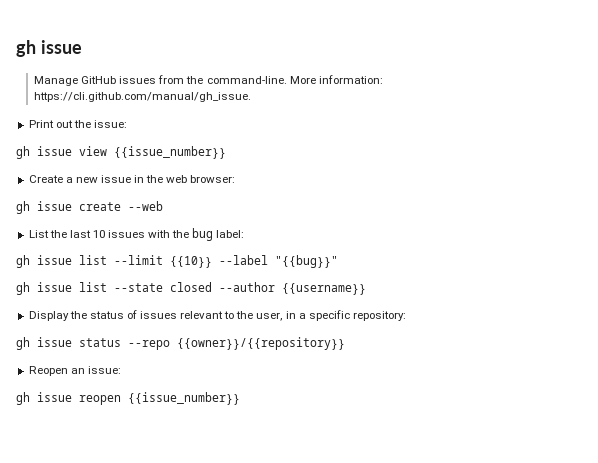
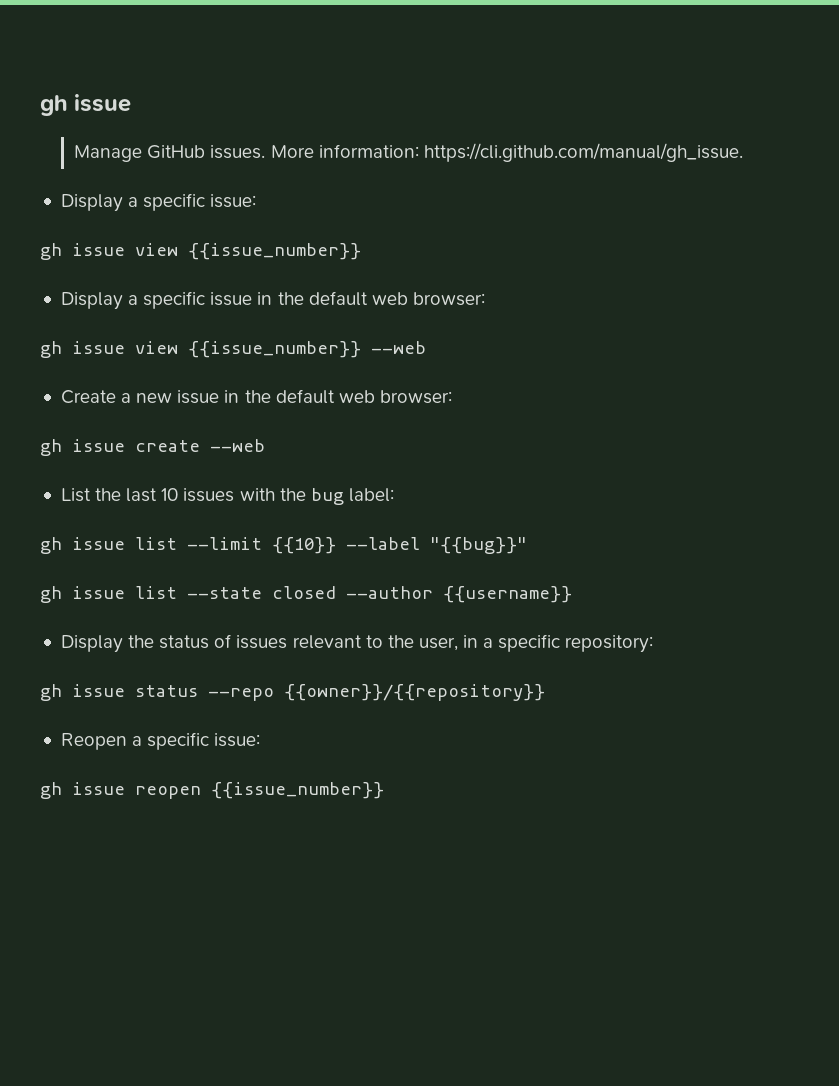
[119,75,287,84] issues from the command-line. -> [210,145,266,159] issues.
[28,120,91,128] Print out the -> [60,193,206,212] Display a specific
(226, 152) none -> [60,291,485,310] [40,341,426,358] // Display a specific issue in the default web browser: // gh issue view {{issue_number}} --web
(164, 179) none -> [275,389,335,404] default
[70,368,85,374] an -> [132,732,210,750] a specific

